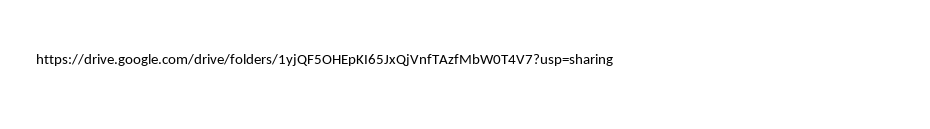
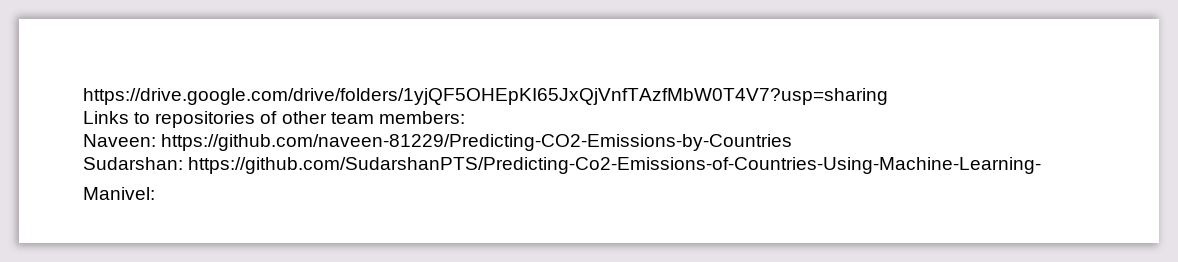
(613, 60) none -> [83,111,465,128] [83,134,793,151] [83,157,1042,174] [83,187,155,200] // Links to repositories of other team members: // Naveen: https://github.com/naveen-81229/Predicting-CO2-Emissions-by-Countries // Sudarshan: https://github.com/SudarshanPTS/Predicting-Co2-Emissions-of-Countries-Using-Machine-Learning- // Manivel:

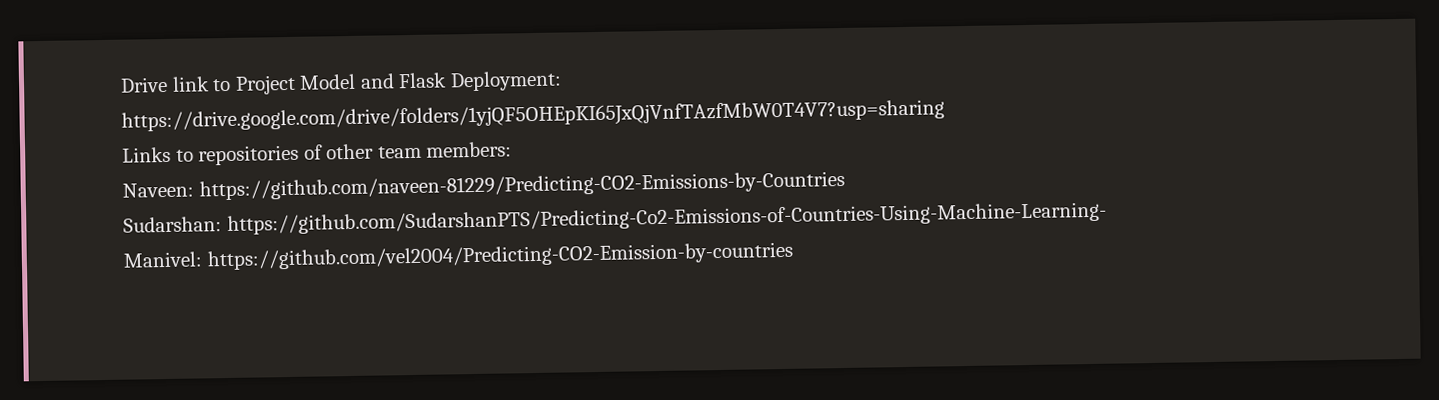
(83, 96) none -> [120,70,562,95] Drive link to Project Model and Flask Deployment:
(155, 193) none -> [206,241,793,271] https://github.com/vel2004/Predicting-CO2-Emission-by-countries

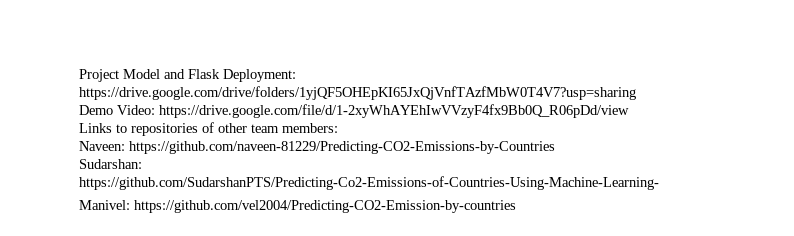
[120,76,232,93] Drive link to -> (79, 75) none
(945, 116) none -> [79,104,629,118] // Demo Video: https://drive.google.com/file/d/1-2xyWhAYEhIwVVzyF4fx9Bb0Q_R06pDd/view

